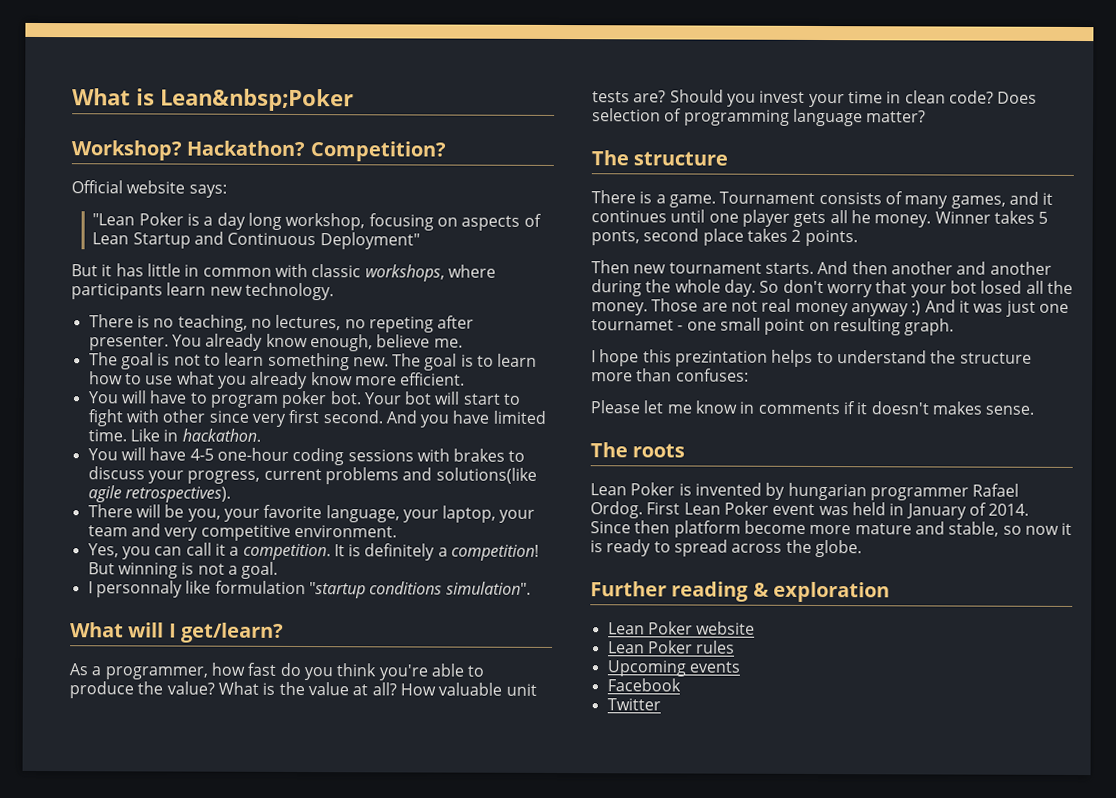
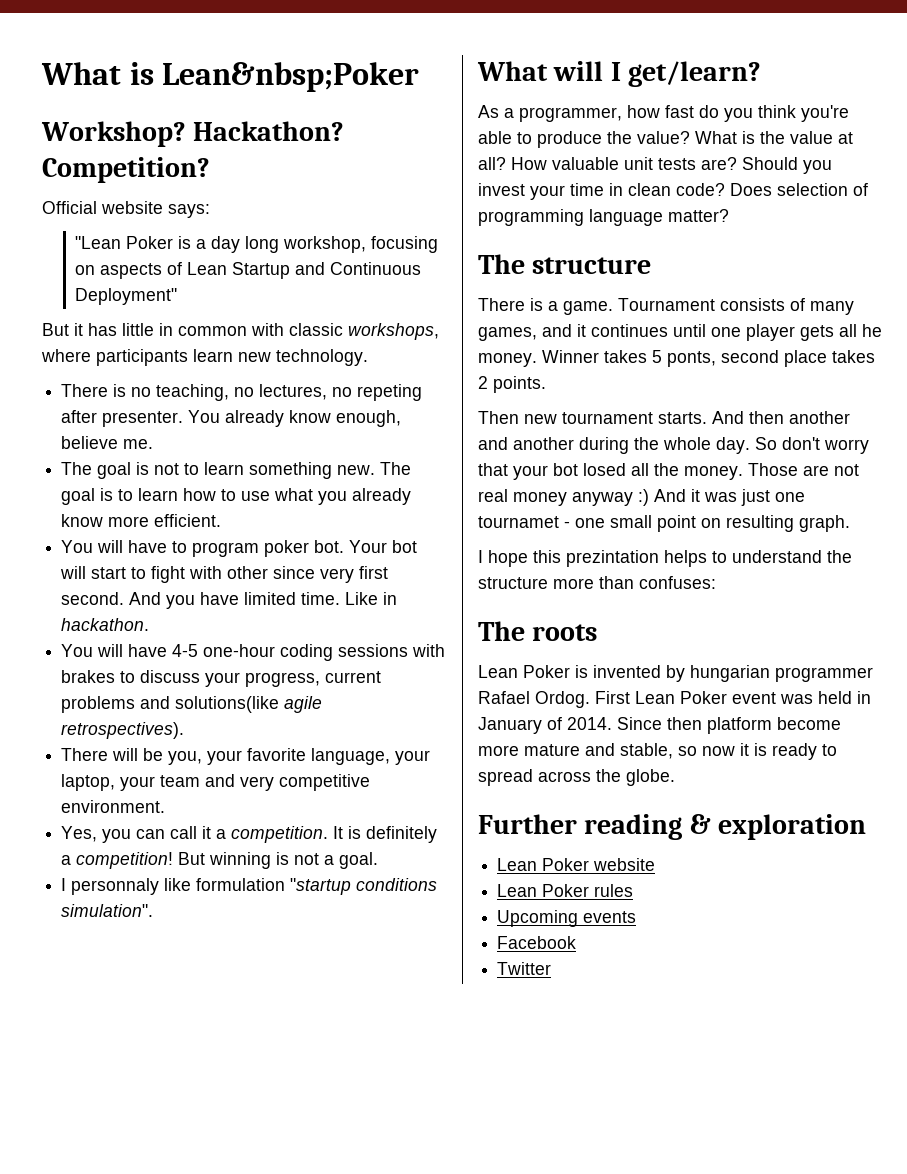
[590,400,1035,415] // Please let me know in comments if it doesn't makes sense. -> (716, 582) none

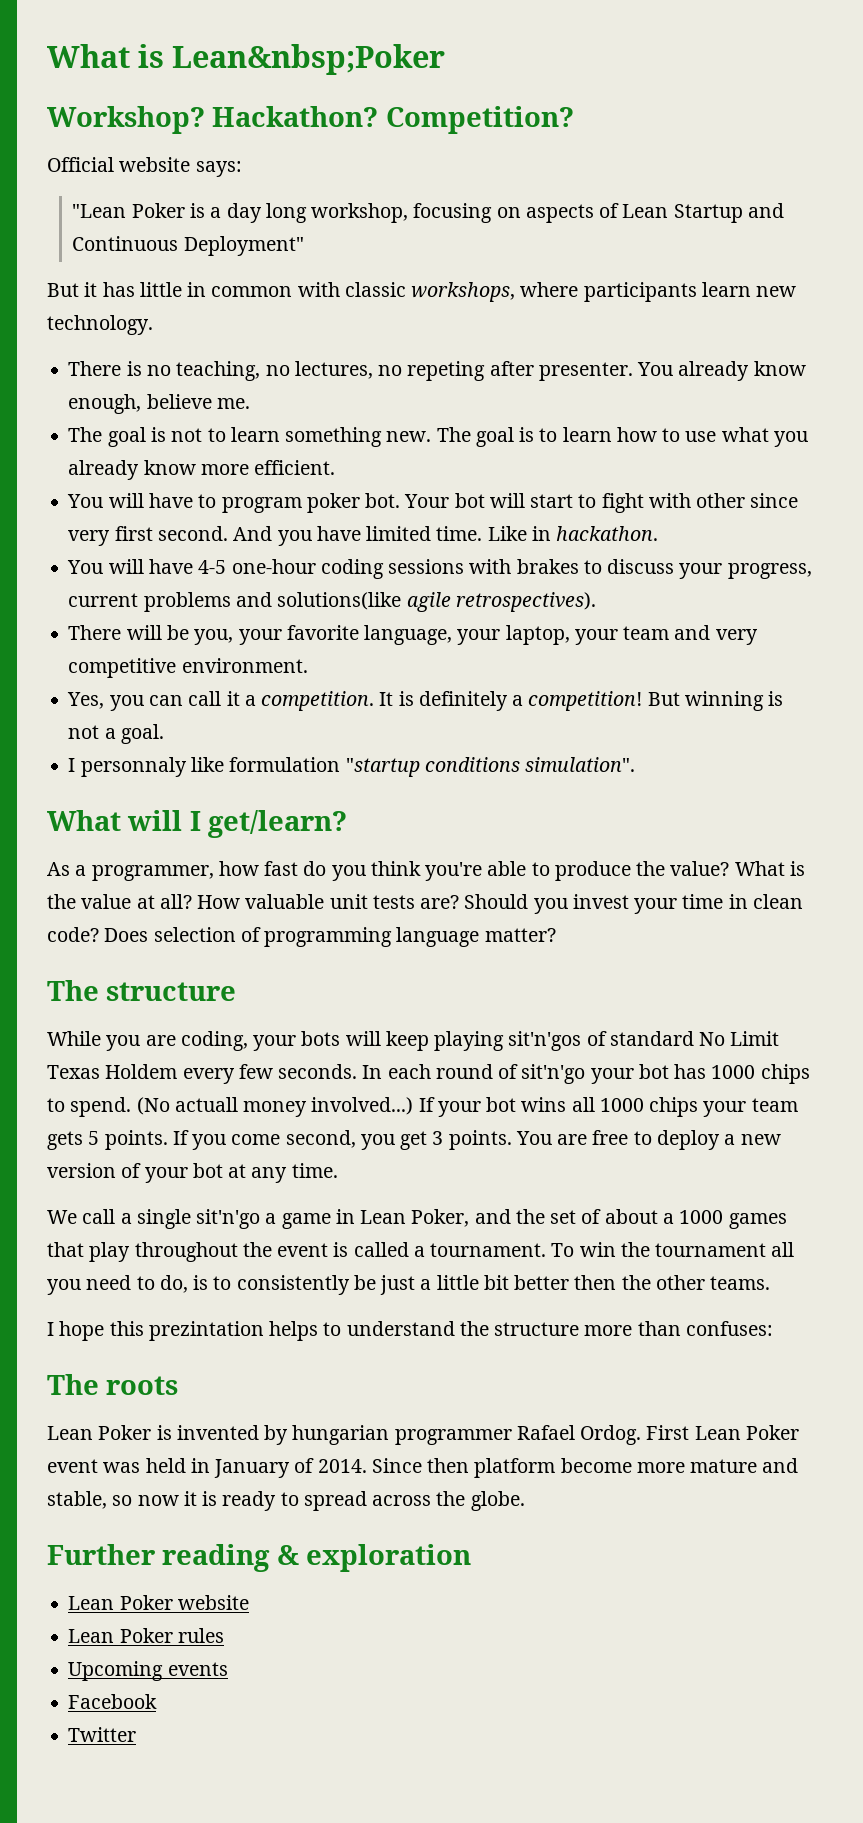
[478,298,854,315] [478,324,882,341] [478,350,875,367] [478,376,546,393] [478,411,850,424] [478,437,869,454] [478,463,859,480] [478,489,805,506] [478,515,850,532] There is a game. Tournament consists of many games, and it continues until one player gets all he money. Winner takes 5 ponts, second place takes 2 points. // Then new tournament starts. And then another and another during the whole day. So don't worry that your bot losed all the money. Those are not real money anyway :) And it was just one tournamet - one small point on resulting graph. -> [47,1031,780,1051] [47,1064,810,1084] [47,1097,798,1117] [47,1130,781,1150] [47,1163,338,1183] [47,1209,787,1229] [47,1242,795,1262] [47,1275,771,1295] While you are coding, your bots will keep playing sit'n'gos of standard No Limit Texas Holdem every few seconds. In each round of sit'n'go your bot has 1000 chips to spend. (No actuall money involved...) If your bot wins all 1000 chips your team gets 5 points. If you come second, you get 3 points. You are free to deploy a new version of your bot at any time. // We call a single sit'n'go a game in Lean Poker, and the set of about a 1000 games that play throughout the event is called a tournament. To win the tournament all you need to do, is to consistently be just a little bit better then the other teams.

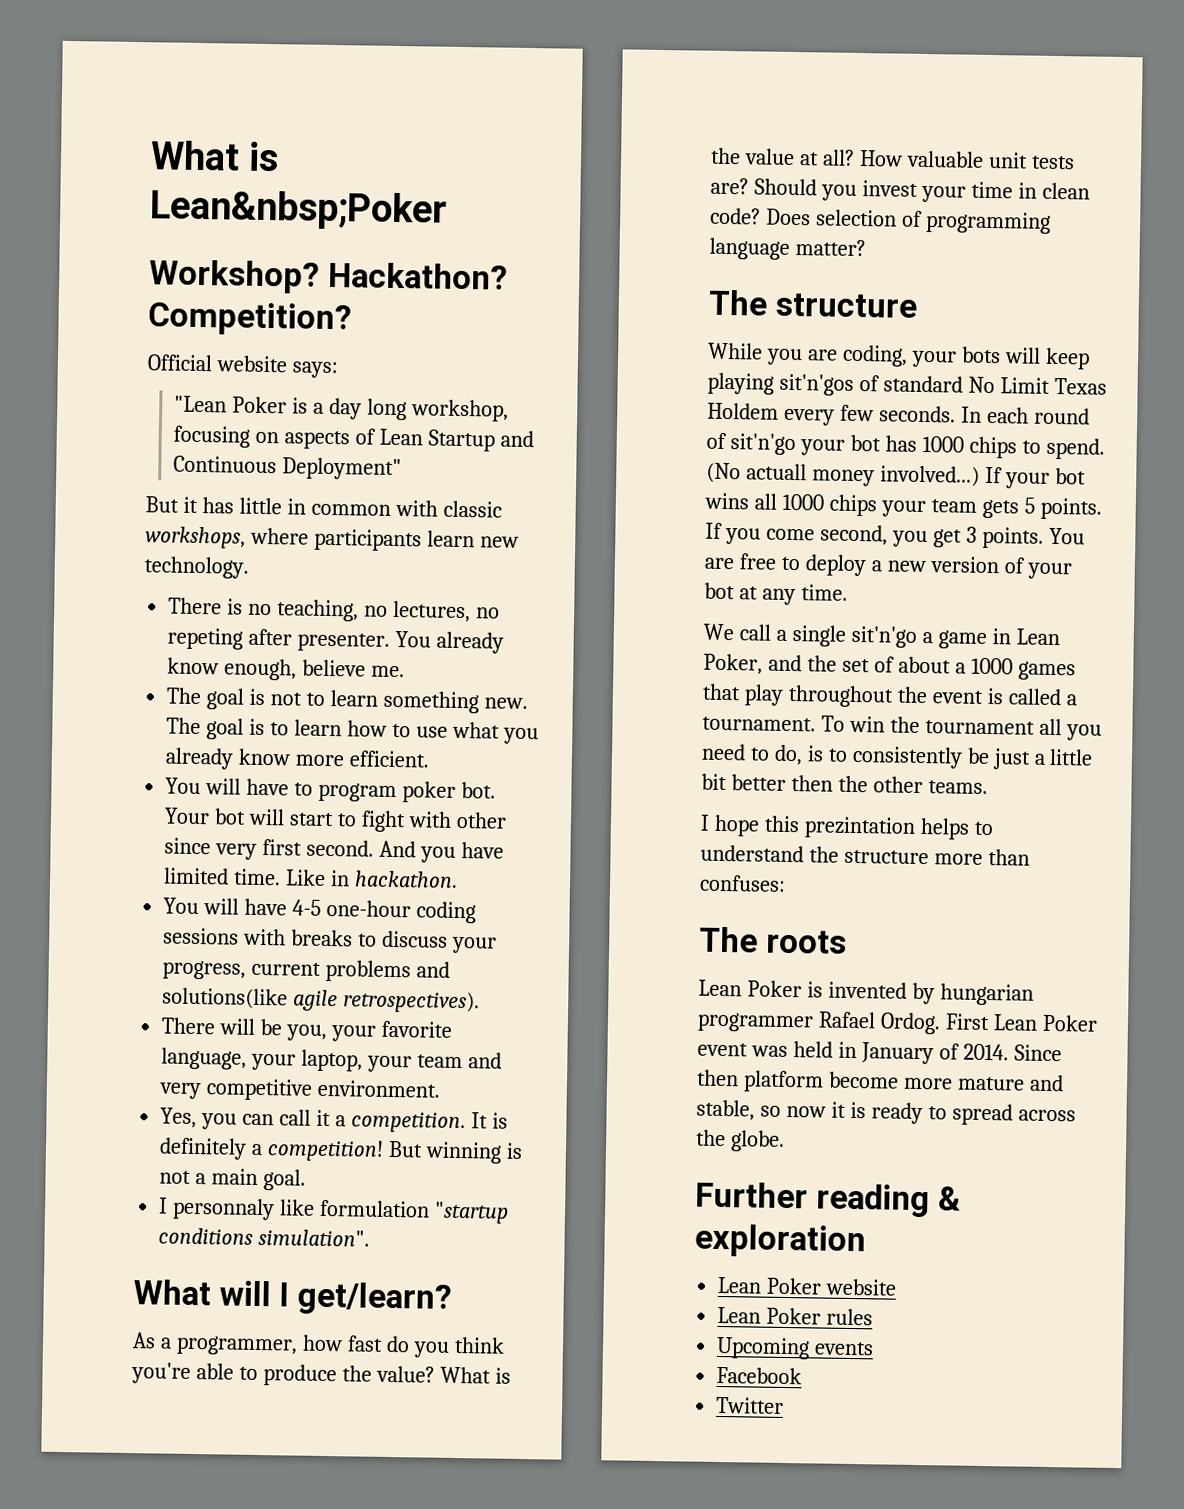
[516,559,579,574] brakes -> [291,929,354,947] breaks
(116, 733) none -> [211,1168,259,1185] main

